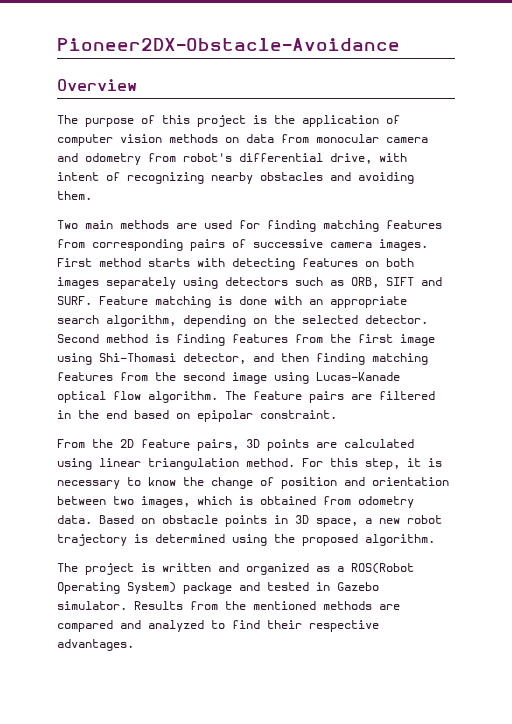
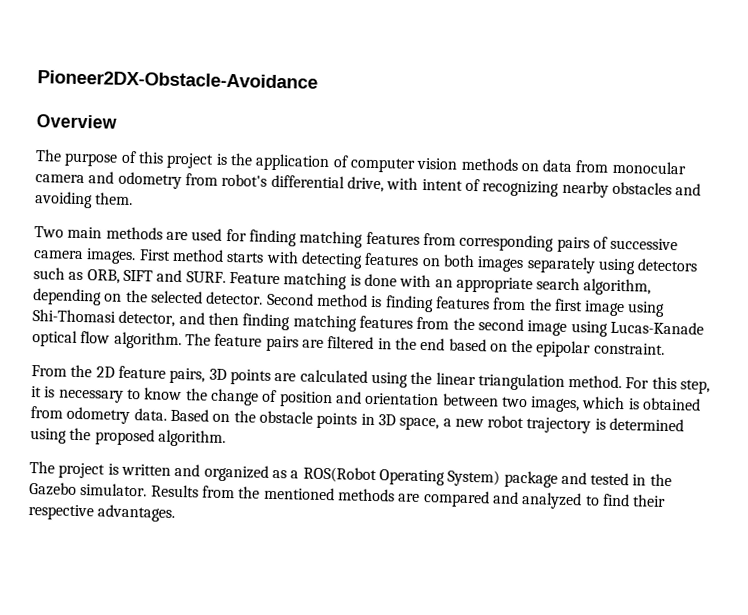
(190, 416) none -> [511,339,534,353] the
(92, 464) none -> [410,371,433,385] the
(155, 521) none -> [233,410,256,423] the
(330, 586) none -> [649,473,672,487] the

